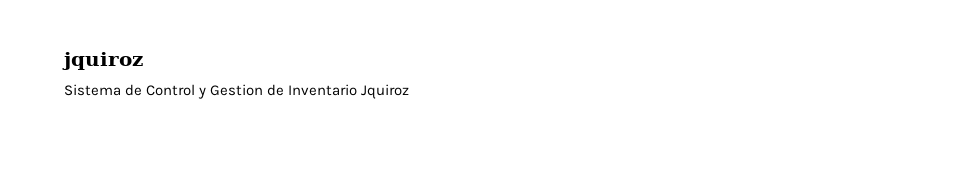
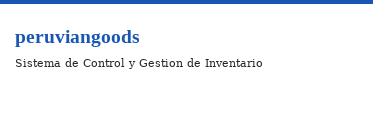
[62,52,143,70] jquiroz -> [15,30,140,47] peruviangoods
[361,84,410,99] Jquiroz -> (263, 63) none

